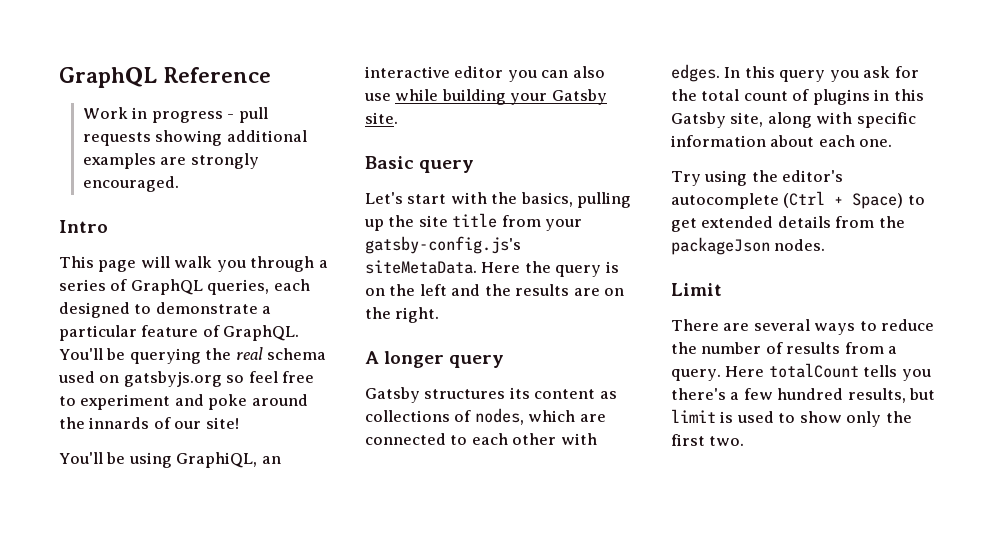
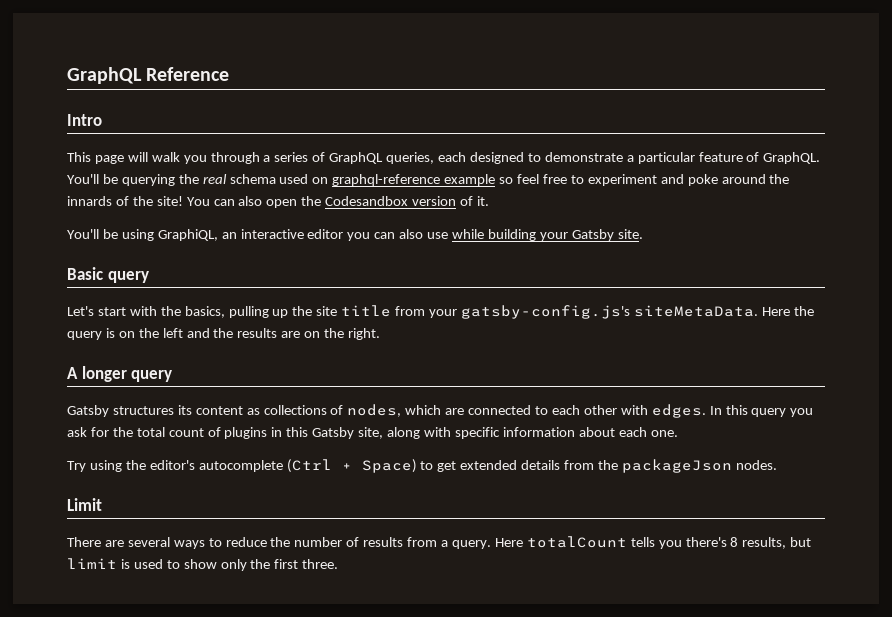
[82,107,268,123] [82,130,307,146] [82,153,259,169] [82,176,179,192] // Work in progress - pull requests showing additional examples are strongly encouraged. -> (230, 74) none
[123,371,222,387] gatsbyjs.org -> [332,174,496,186] graphql-reference example
[174,421,202,429] our -> [132,196,153,206] the
(239, 423) none -> [186,196,489,208] You can also open the Codesandbox version of it.
[730,388,844,400] a few hundred -> [730,537,739,547] 8
[709,436,745,446] two. -> [302,559,339,569] three.

